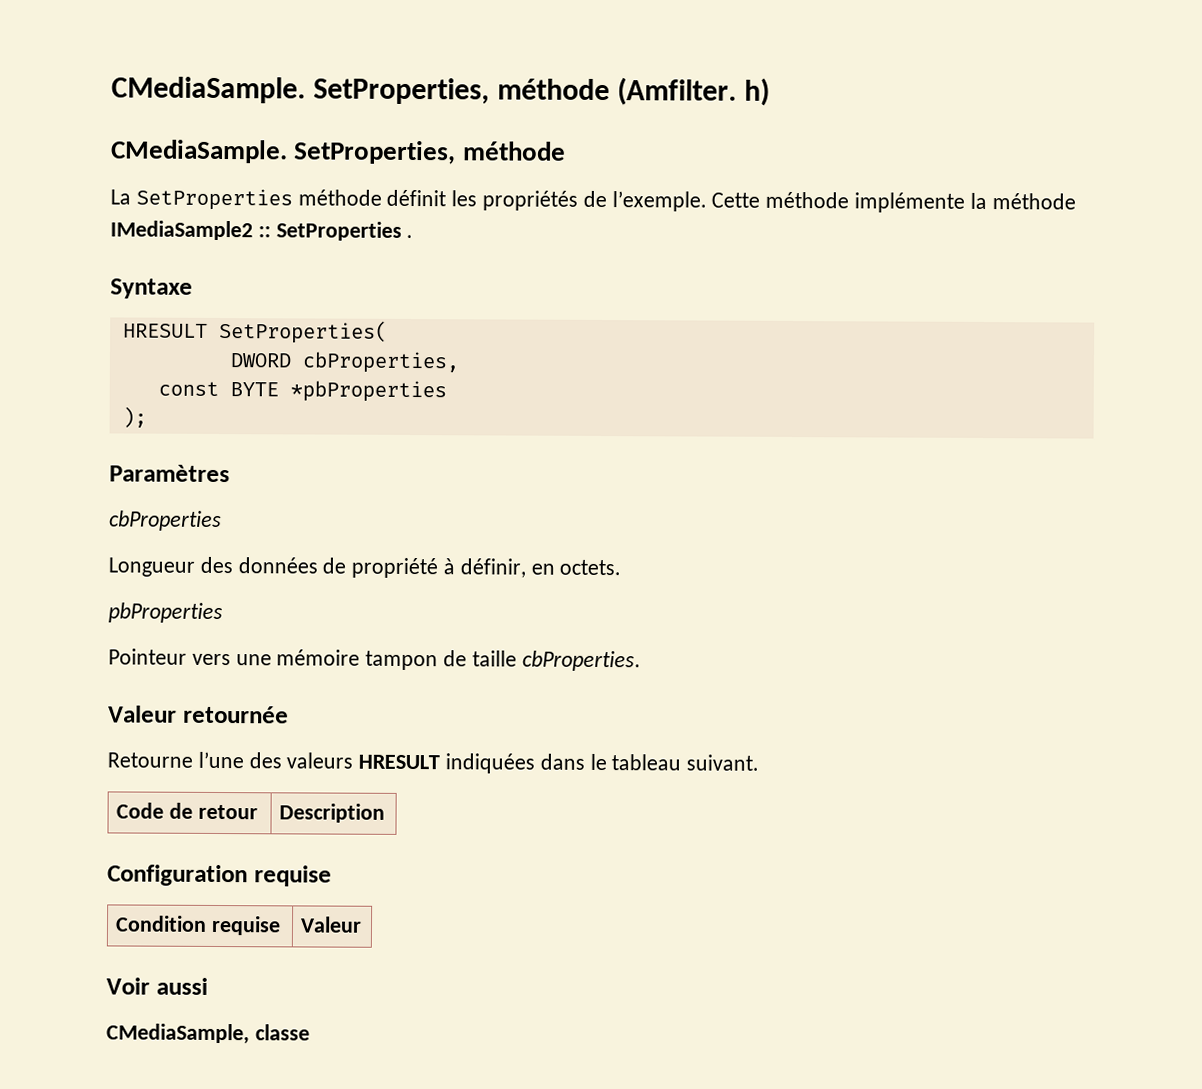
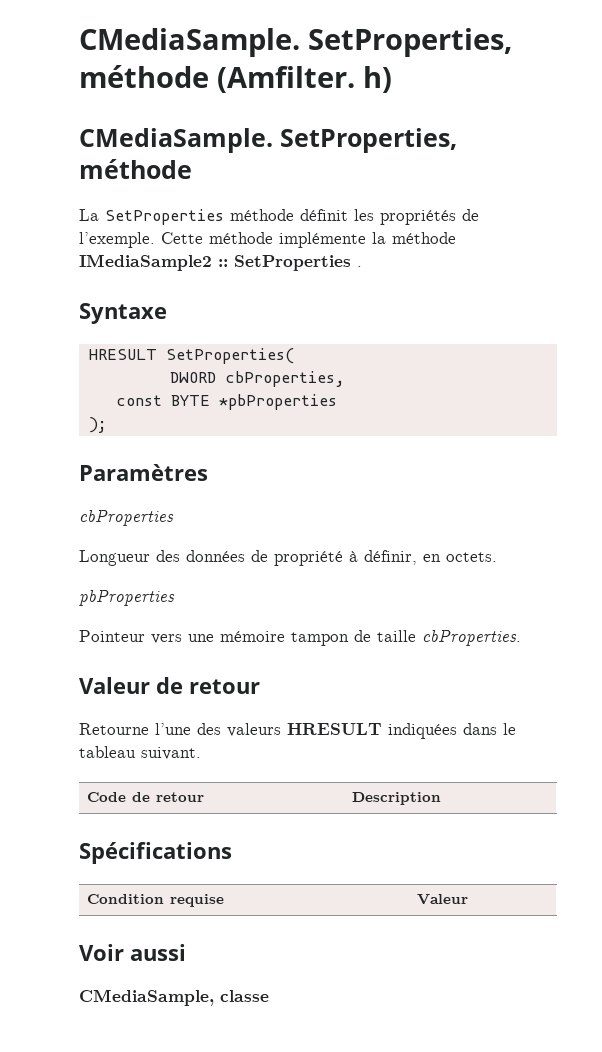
[182,705,289,724] retournée -> [156,677,260,694] de retour
[107,864,332,887] Configuration requise -> [79,842,232,864] Spécifications

